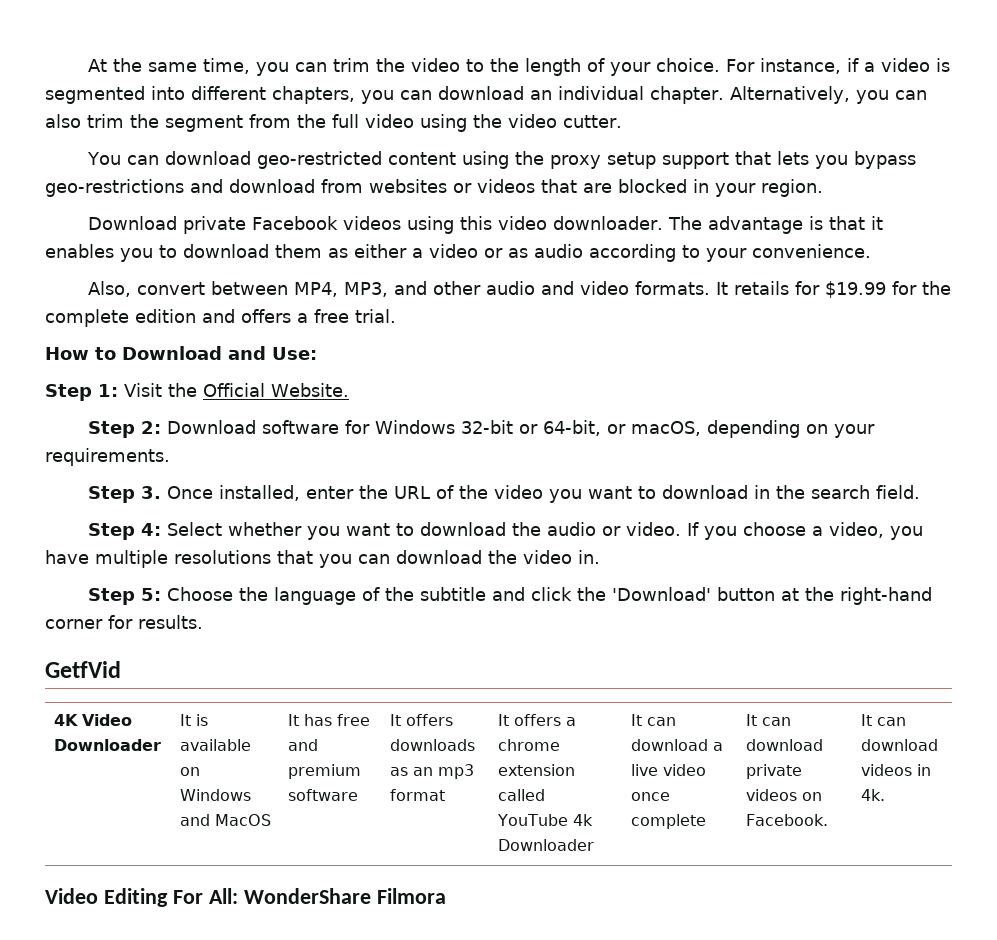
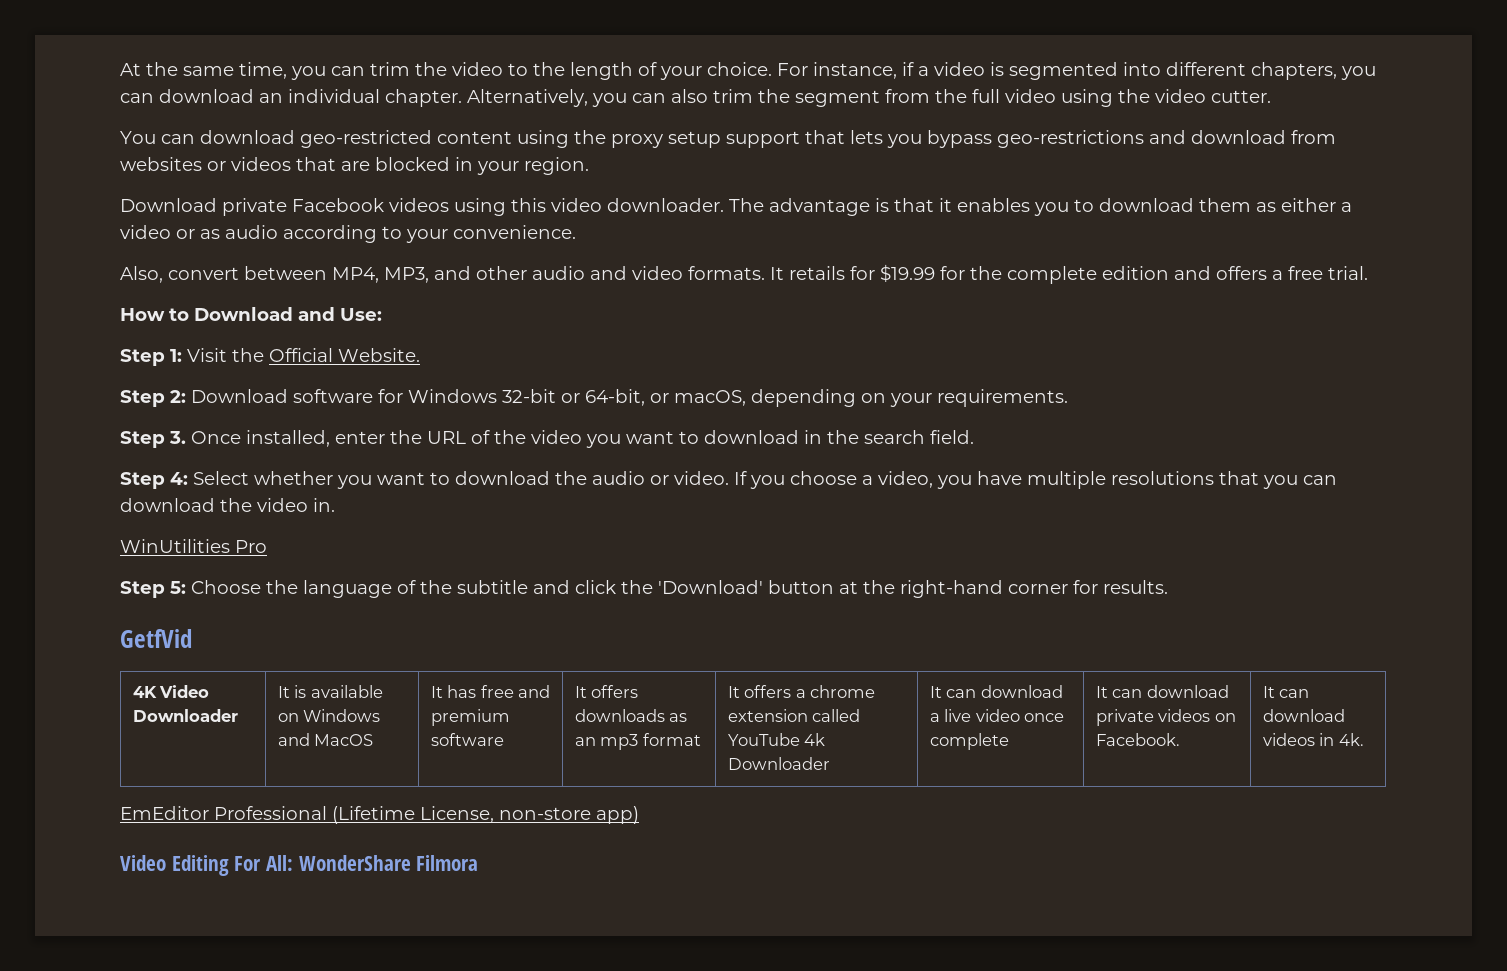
(600, 557) none -> [120,539,267,553] // WinUtilities Pro
(885, 795) none -> [120,806,639,824] // EmEditor Professional (Lifetime License, non-store app)

